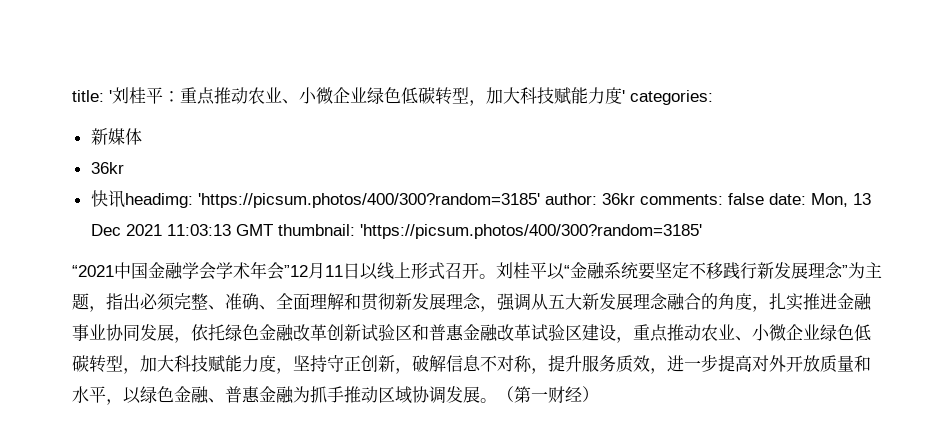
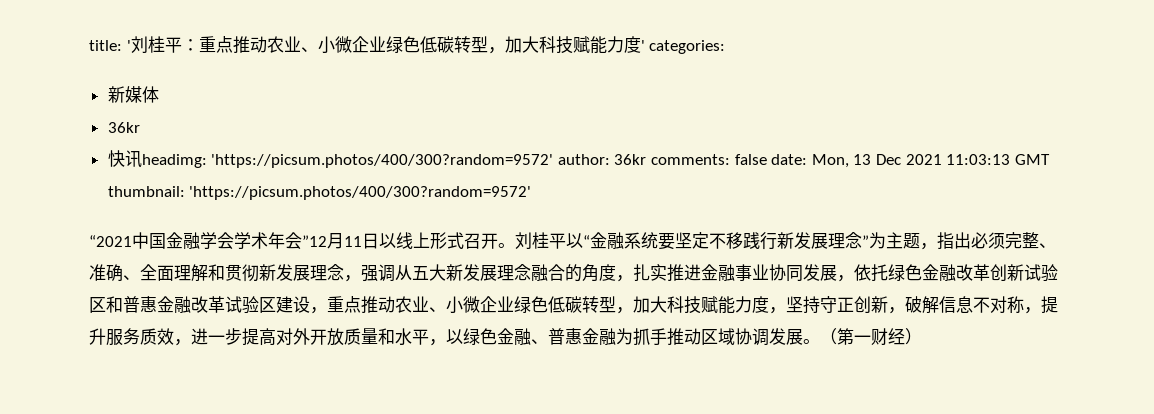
[197,193,540,208] 'https://picsum.photos/400/300?random=3185' -> [211,154,554,168] 'https://picsum.photos/400/300?random=9572'
[359,224,702,239] 'https://picsum.photos/400/300?random=3185' -> [189,186,532,200] 'https://picsum.photos/400/300?random=9572'

